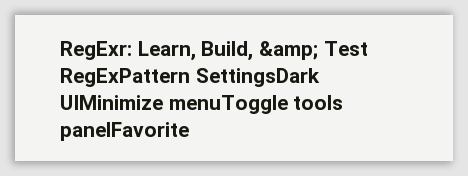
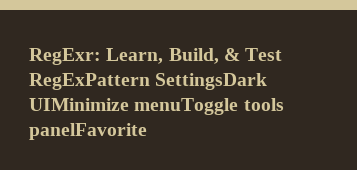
[259,41,319,60] &amp; -> [223,48,240,61] &

